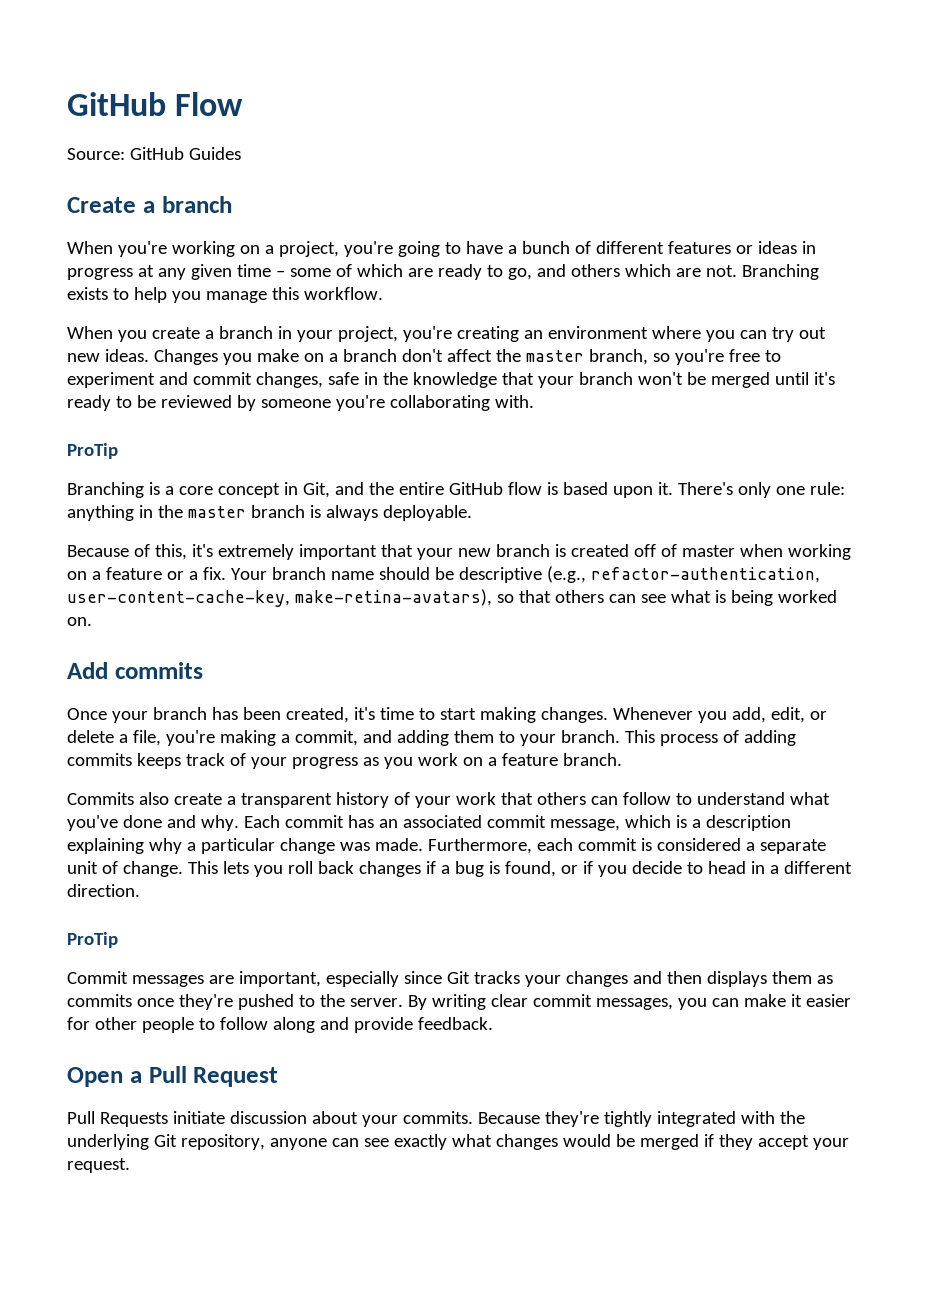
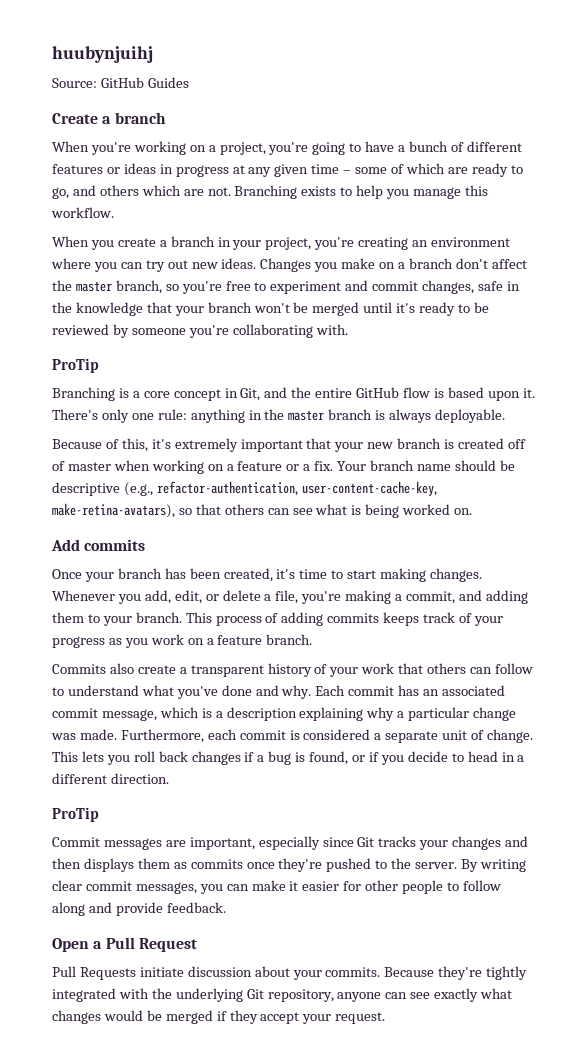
[67,92,244,116] GitHub Flow -> [52,46,153,63] huubynjuihj

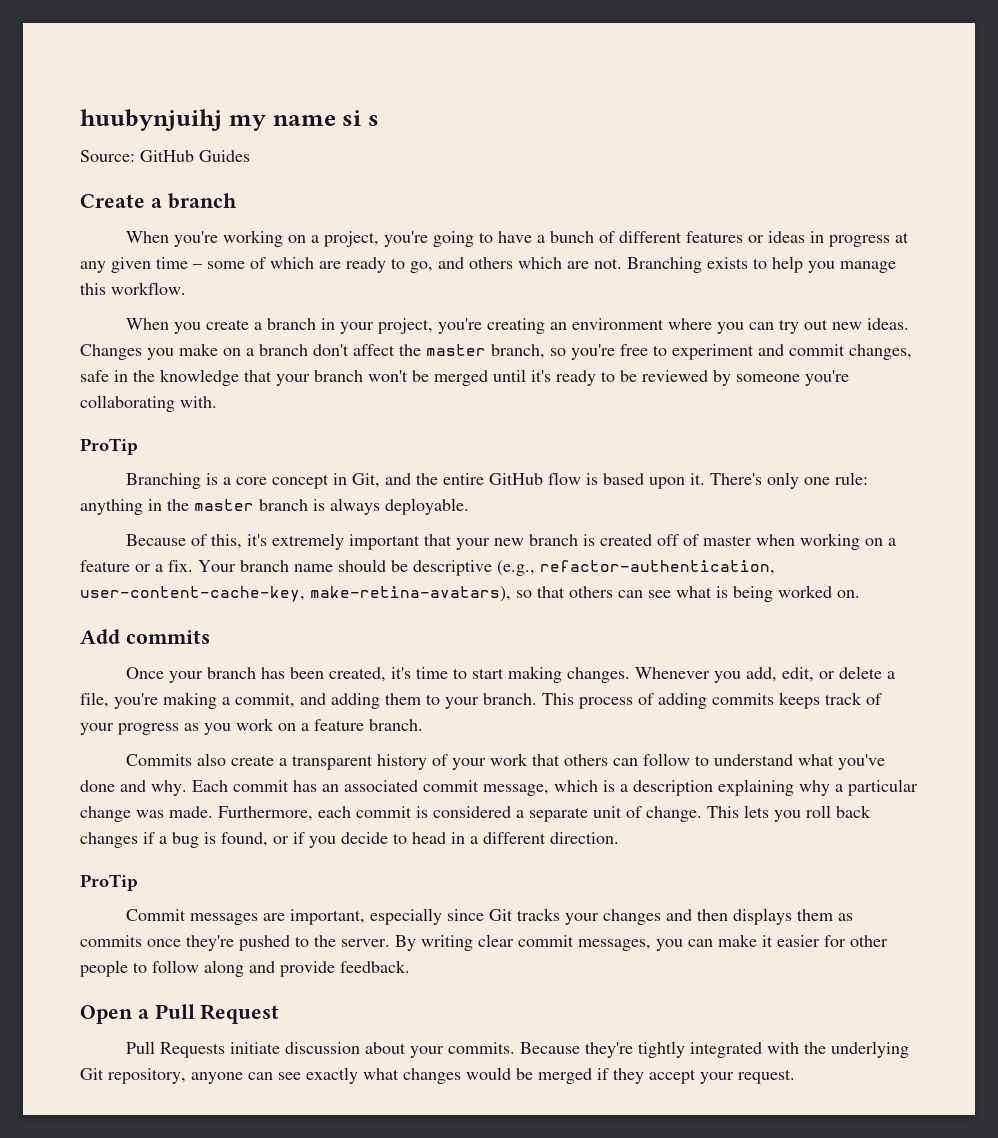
(153, 54) none -> [228,110,379,131] my name si s

